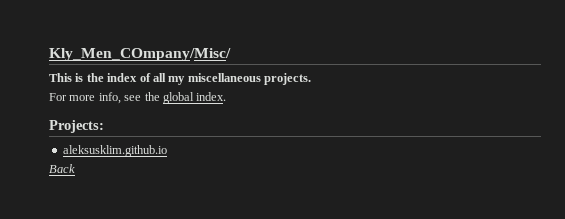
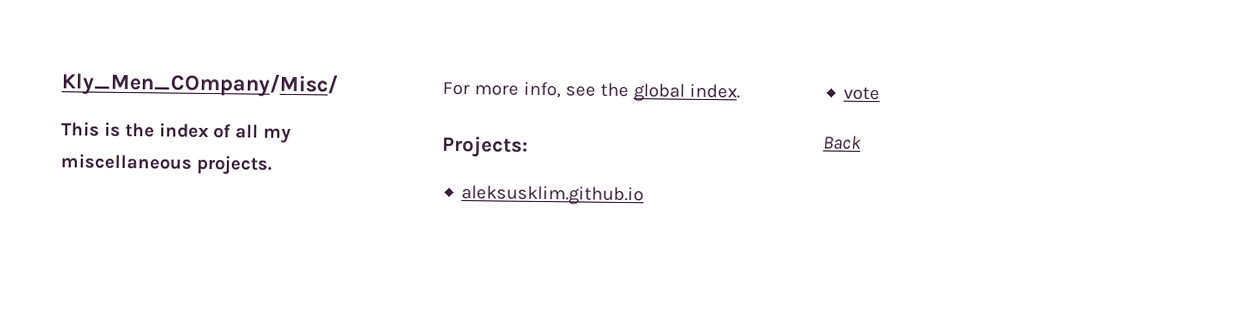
(167, 151) none -> [843,86,881,101] // vote

